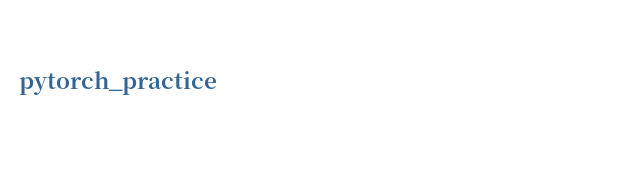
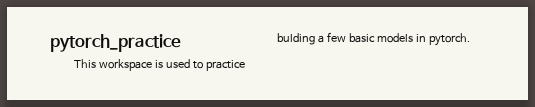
(217, 83) none -> [73,59,245,71] [277,32,470,46] // This workspace is used to practice bulding a few basic models in pytorch.

